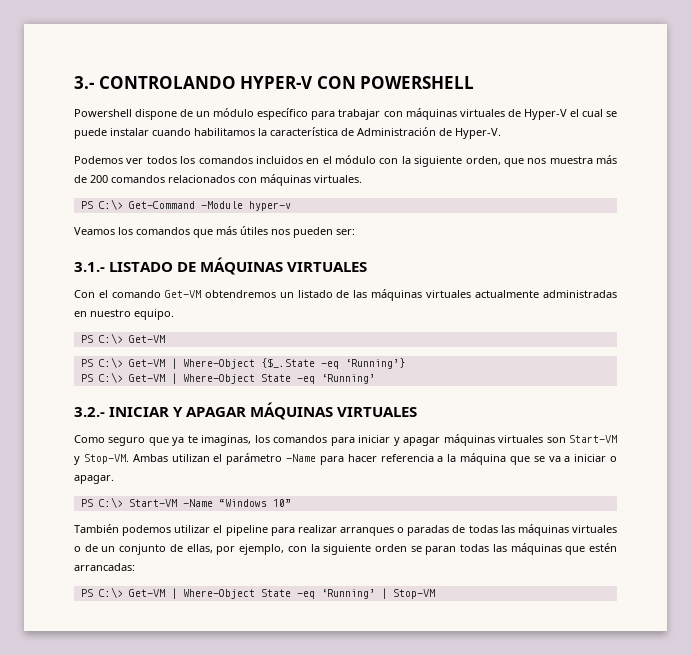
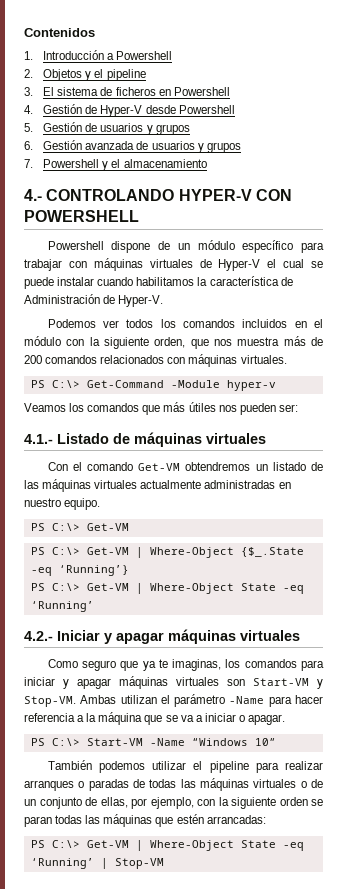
[74,76,94,89] 3.- -> [24,28,95,37] [24,50,173,60] [24,69,146,81] [24,87,230,96] [24,104,235,117] [24,122,190,135] [24,140,241,153] [24,159,207,171] [24,189,42,201] Contenidos // 1. Introducción a Powershell // 2. Objetos y el pipeline // 3. El sistema de ficheros en Powershell // 4. Gestión de Hyper-V desde Powershell // 5. Gestión de usuarios y grupos // 6. Gestión avanzada de usuarios y grupos // 7. Powershell y el almacenamiento // 4.-
[74,257,368,275] 3.1.- LISTADO DE MÁQUINAS VIRTUALES -> [24,432,266,447] 4.1.- Listado de máquinas virtuales
[74,402,418,420] 3.2.- INICIAR Y APAGAR MÁQUINAS VIRTUALES -> [24,629,300,644] 4.2.- Iniciar y apagar máquinas virtuales

